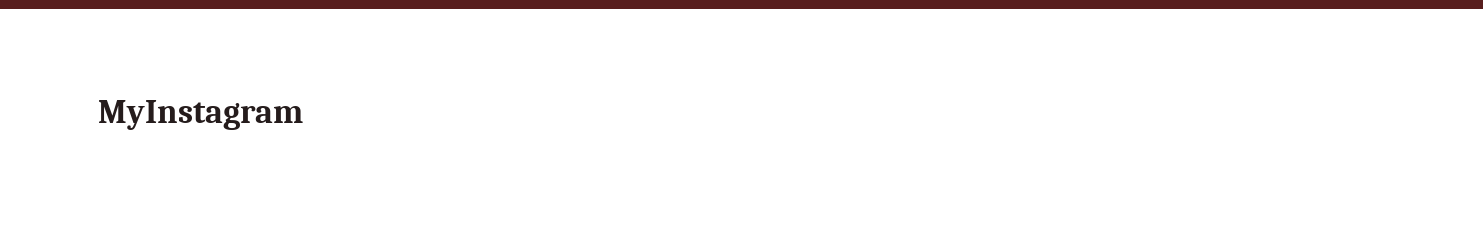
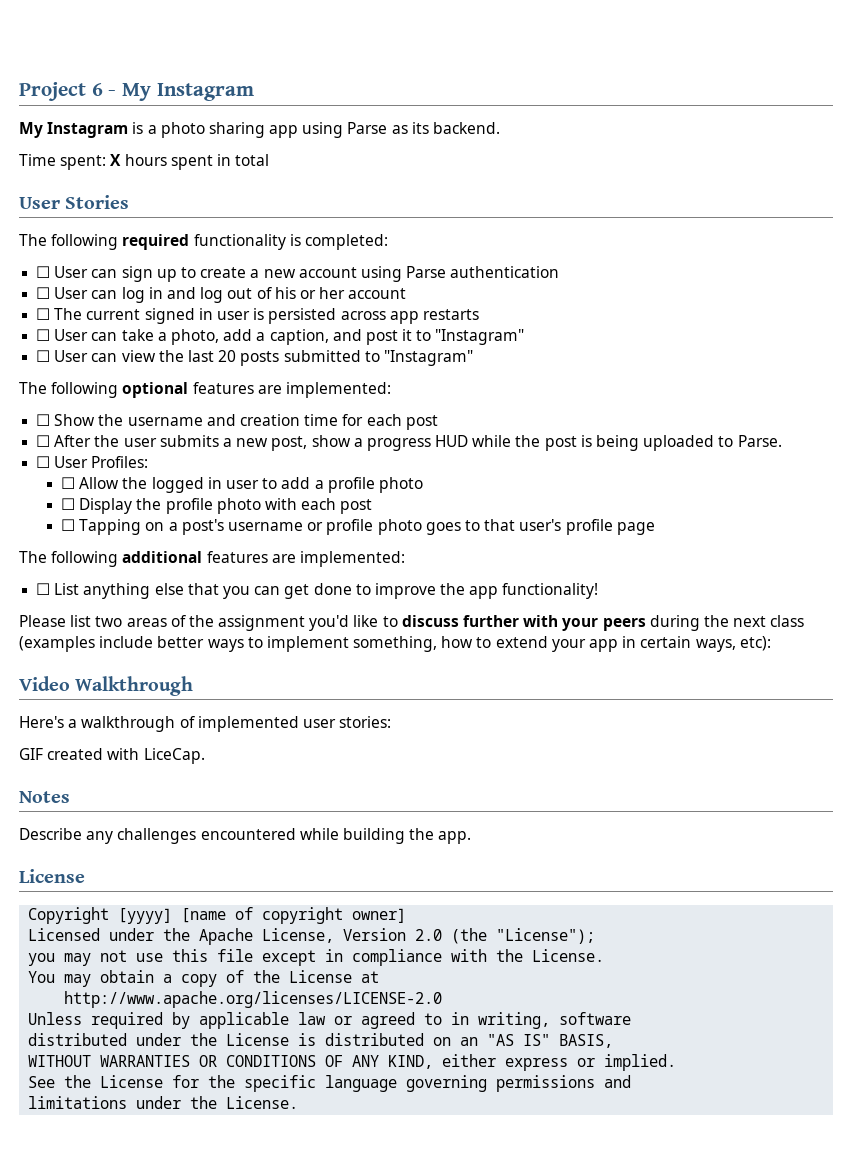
[98,100,303,130] MyInstagram -> [19,82,254,101] [19,122,501,138] [19,154,270,170] [19,195,130,209] [19,234,388,250] [36,266,560,282] [36,287,407,303] [36,308,479,324] [36,329,525,345] [36,350,473,366] [19,382,391,398] [36,414,438,430] [36,435,782,451] [36,456,149,468] [61,477,423,493] [61,498,373,514] [61,519,655,535] [19,551,405,567] [36,583,599,599] [19,615,805,631] [19,636,771,652] [19,676,194,696] [19,716,392,732] [19,748,205,764] [19,791,70,803] [19,828,472,844] [19,869,85,883] [28,907,407,924] [28,928,596,945] [28,949,605,966] [28,970,380,987] [64,991,443,1008] [28,1012,632,1029] [28,1033,614,1048] [28,1054,677,1071] [28,1075,632,1092] [28,1096,299,1109] Project 6 - My Instagram // My Instagram is a photo sharing app using Parse as its backend. // Time spent: X hours spent in total // User Stories // The following required functionality is completed: // ☐ User can sign up to create a new account using Parse authentication // ☐ User can log in and log out of his or her account // ☐ The current signed in user is persisted across app restarts // ☐ User can take a photo, add a caption, and post it to "Instagram" // ☐ User can view the last 20 posts submitted to "Instagram" // The following optional features are implemented: // ☐ Show the username and creation time for each post // ☐ After the user submits a new post, show a progress HUD while the post is being uploaded to Parse. // ☐ User Profiles: // ☐ Allow the logged in user to add a profile photo // ☐ Display the profile photo with each post // ☐ Tapping on a post's username or profile photo goes to that user's profile page // The following additional features are implemented: // ☐ List anything else that you can get done to improve the app functionality! // Please list two areas of the assignment you'd like to discuss further with your peers during the next class (examples include better ways to implement something, how to extend your app in certain ways, etc): // Video Walkthrough // Here's a walkthrough of implemented user stories: // GIF created with LiceCap. // Notes // Describe any challenges encountered while building the app. // License // Copyright [yyyy] [name of copyright owner] // Licensed under the Apache License, Version 2.0 (the "License"); // you may not use this file except in compliance with the License. // You may obtain a copy of the License at // http://www.apache.org/licenses/LICENSE-2.0 // Unless required by applicable law or agreed to in writing, software // distributed under the License is distributed on an "AS IS" BASIS, // WITHOUT WARRANTIES OR CONDITIONS OF ANY KIND, either express or implied. // See the License for the specific language governing permissions and // limitations under the License.

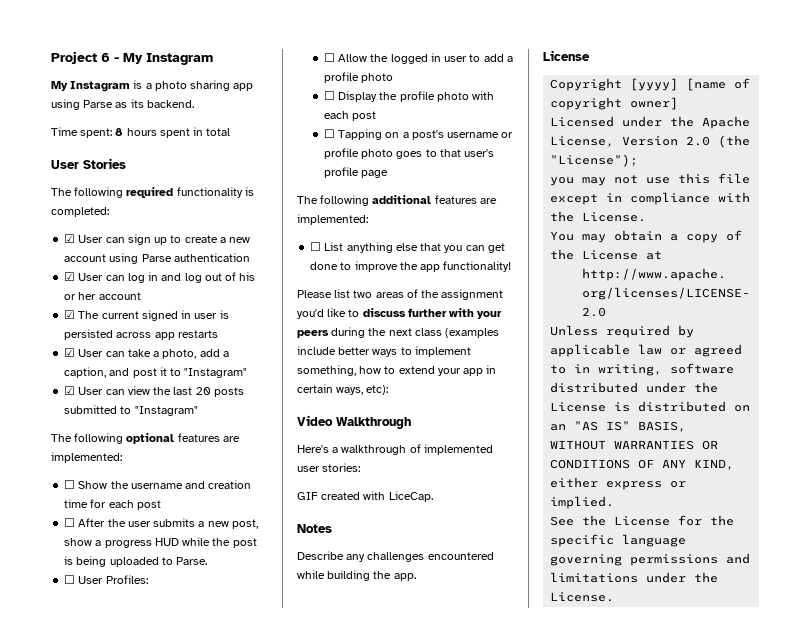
[110,154,122,166] X -> [115,128,124,136] 8
[36,266,51,278] ☐ -> [64,234,76,243] ☑
[36,287,51,299] ☐ -> [64,272,76,281] ☑
[36,308,51,320] ☐ -> [64,310,76,319] ☑
[36,329,51,341] ☐ -> [64,348,76,357] ☑
[36,350,51,362] ☐ -> [64,386,76,395] ☑

